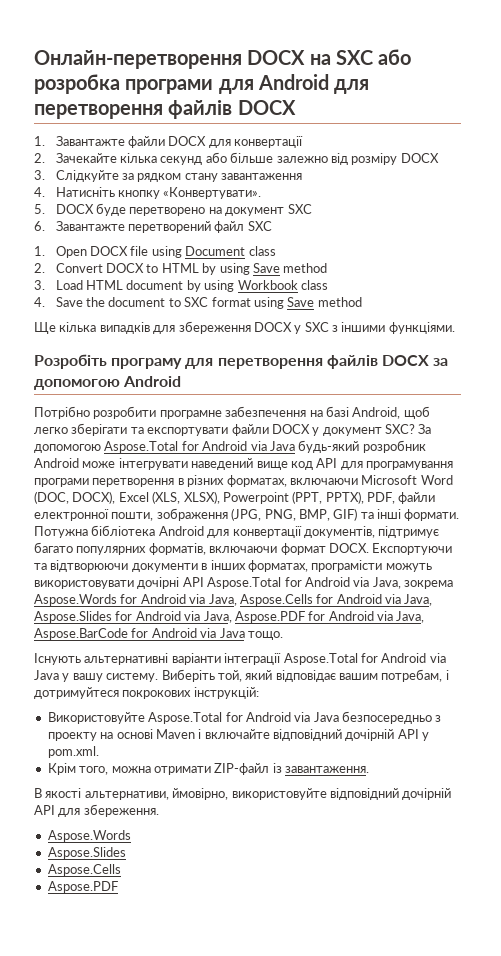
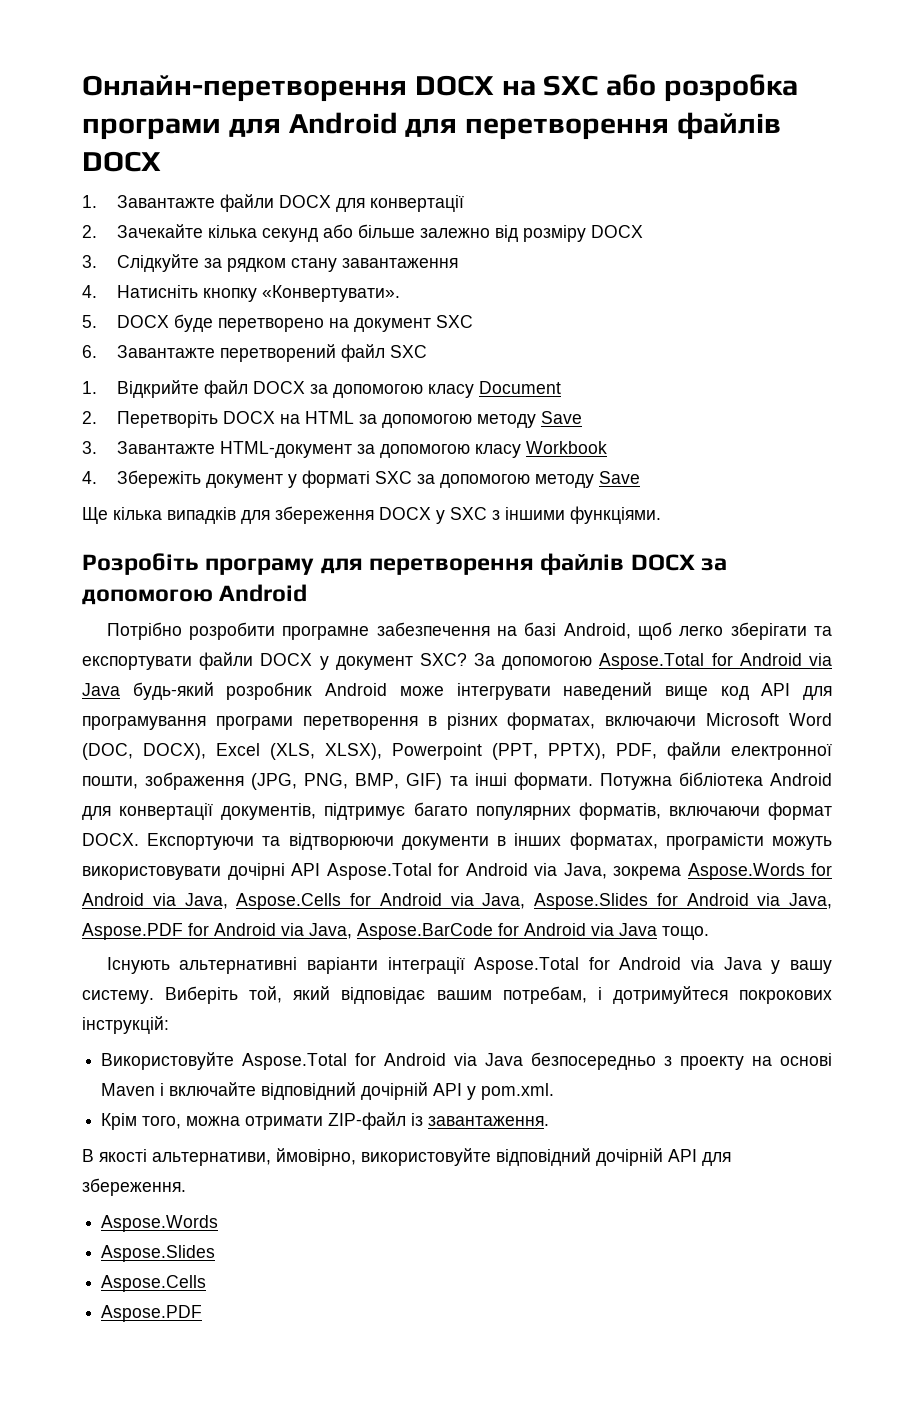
[55,246,182,258] Open DOCX file using -> [116,380,474,398] Відкрийте файл DOCX за допомогою класу
[248,246,276,256] [34,263,328,275] [34,280,235,292] class // 2. Convert DOCX to HTML by using Save method // 3. Load HTML document by using -> [82,411,582,428] [82,441,521,458] // 2. Перетворіть DOCX на HTML за допомогою методу Save // 3. Завантажте HTML-документ за допомогою класу
[300,280,328,290] [34,297,362,309] class // 4. Save the document to SXC format using Save method -> [82,470,640,488] // 4. Збережіть документ у форматі SXC за допомогою методу Save

